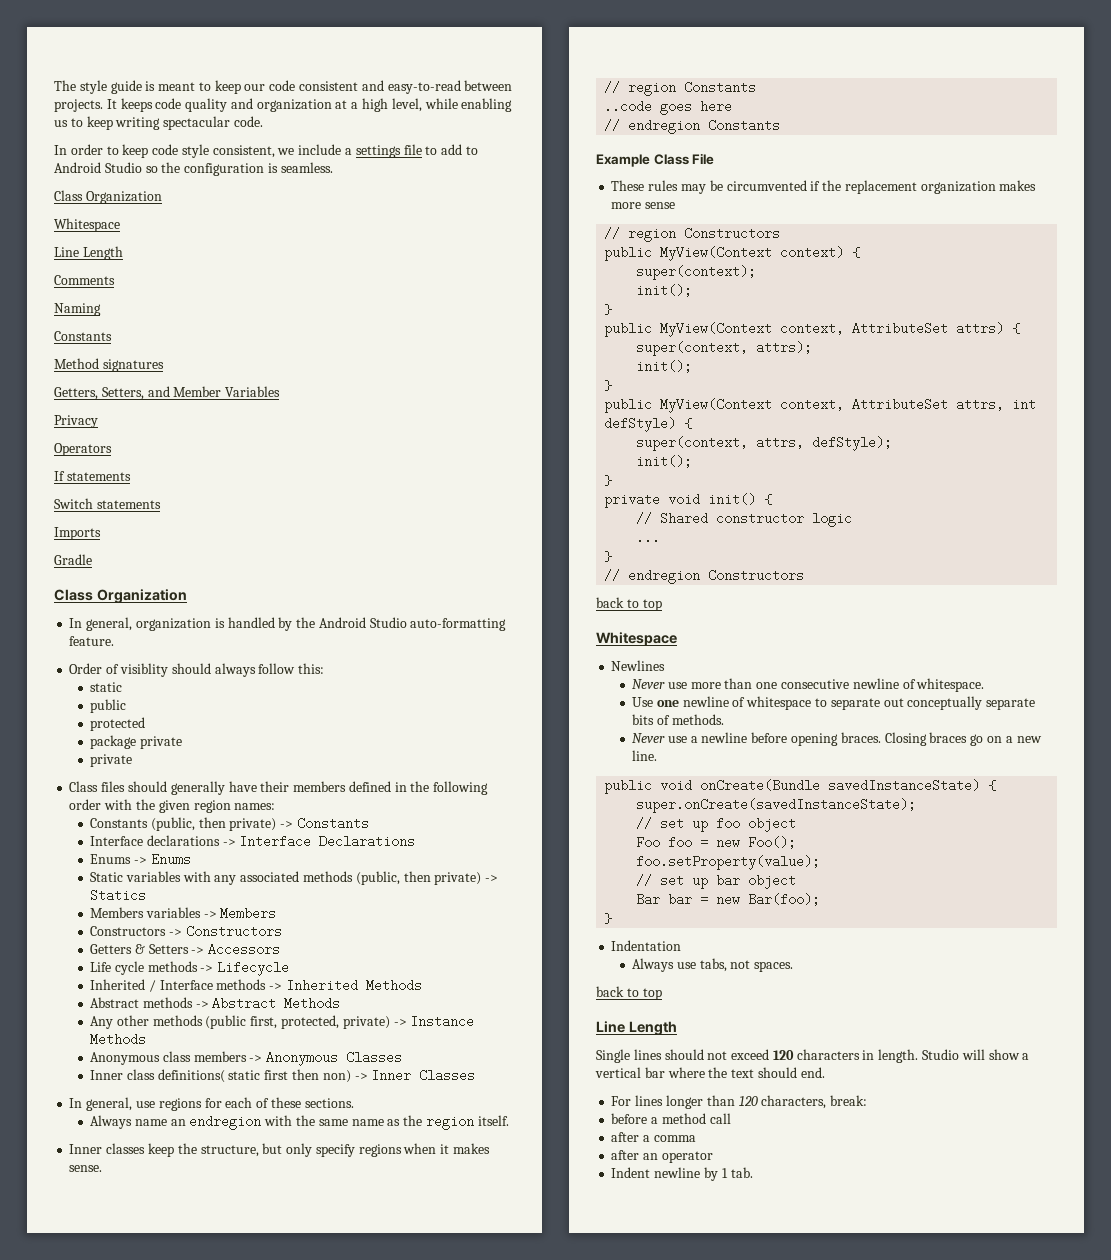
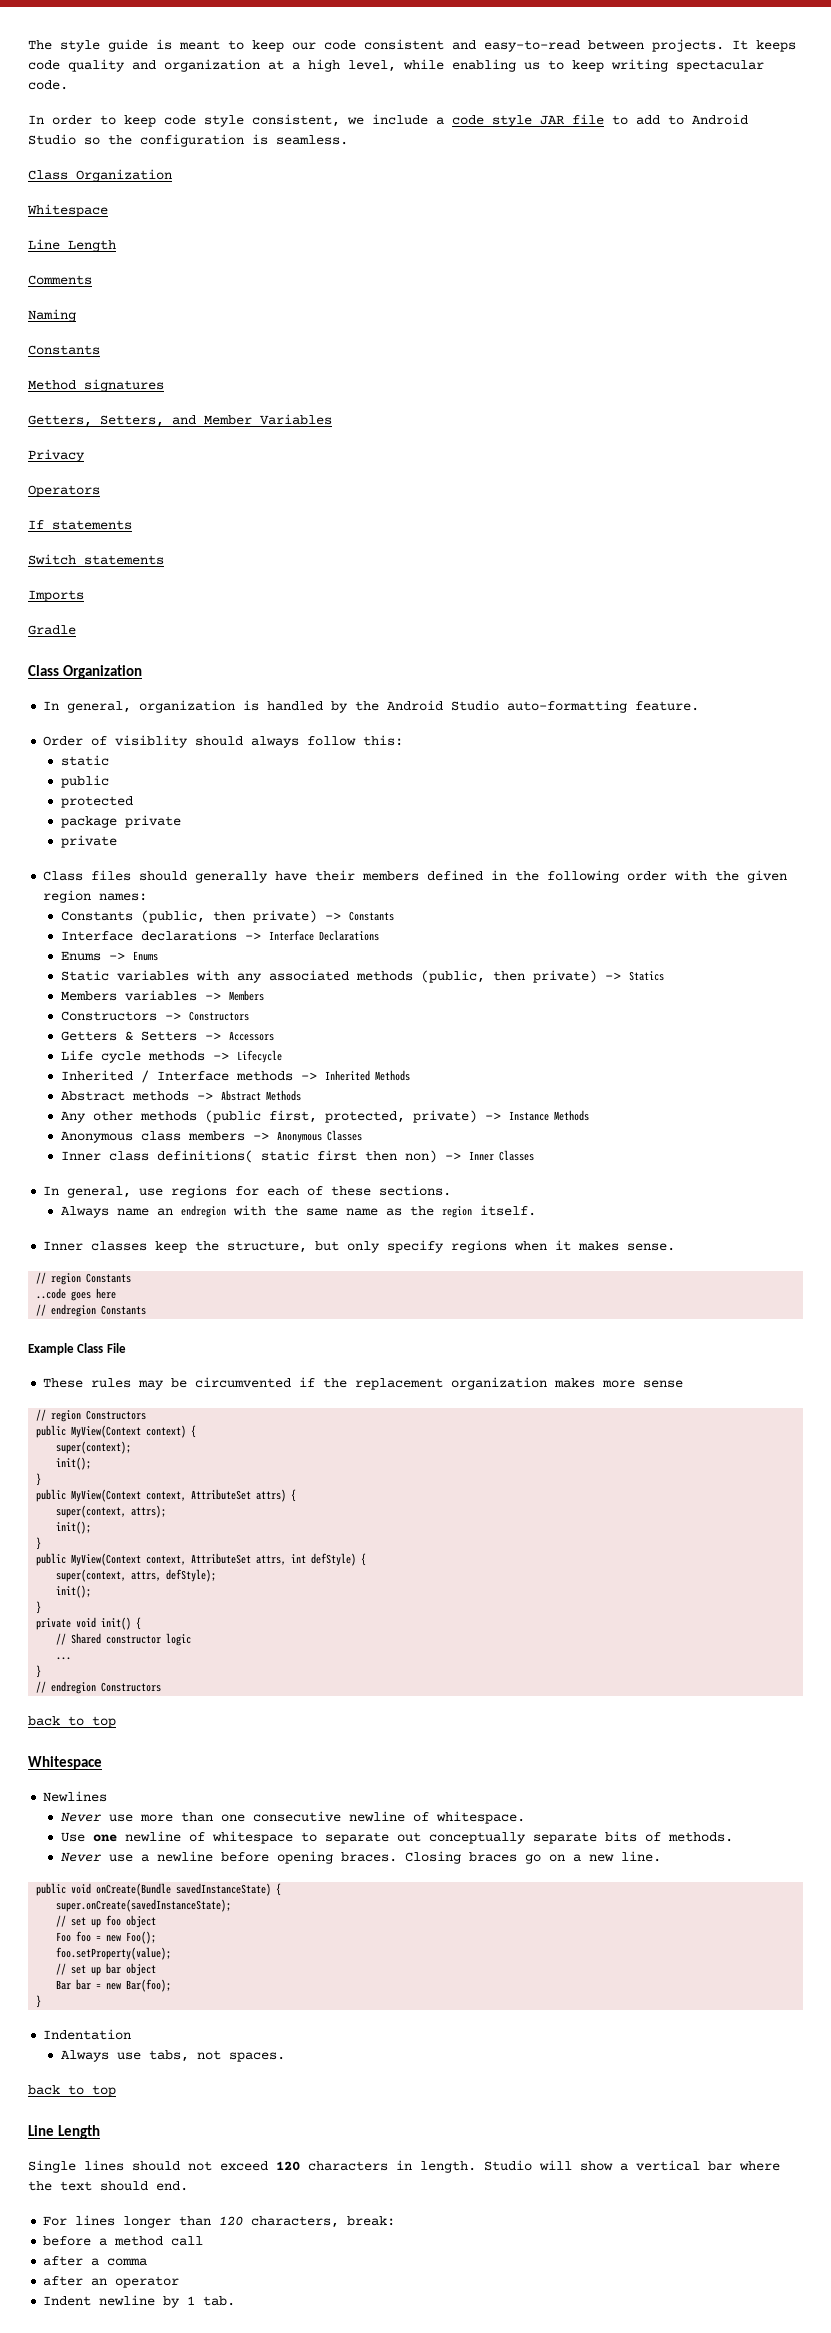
[355,145,401,158] settings -> [452,115,565,127] code style JAR

